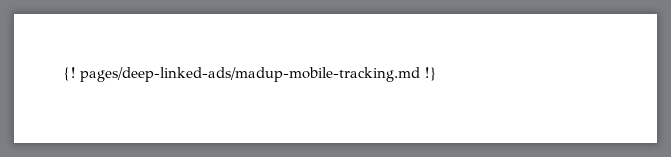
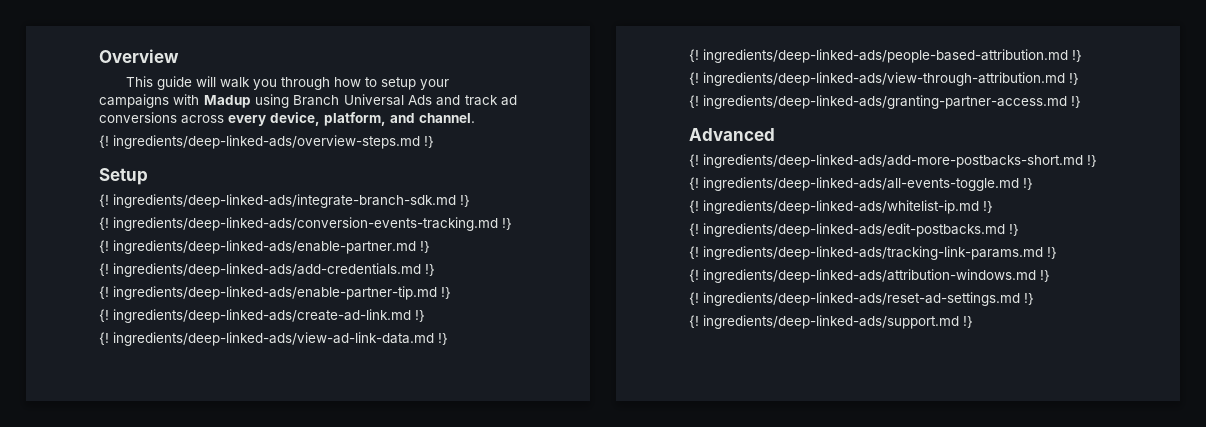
[63,67,420,82] {! pages/deep-linked-ads/madup-mobile-tracking.md -> [99,49,179,63] [126,76,450,90] [99,94,517,108] [99,112,475,126] [99,135,434,149] [99,168,148,185] [99,194,470,208] [99,217,512,231] [99,240,430,254] [99,263,435,277] [99,286,451,300] [99,309,425,323] [99,332,448,346] [689,49,1082,63] [689,72,1079,86] [689,95,1081,109] [689,128,775,141] [689,154,1097,168] [689,177,1033,191] [689,200,993,214] [689,223,1019,237] [689,246,1057,260] [689,269,1050,283] [689,292,1034,306] [689,315,959,329] Overview // This guide will walk you through how to setup your campaigns with Madup using Branch Universal Ads and track ad conversions across every device, platform, and channel. // {! ingredients/deep-linked-ads/overview-steps.md !} // Setup // {! ingredients/deep-linked-ads/integrate-branch-sdk.md !} // {! ingredients/deep-linked-ads/conversion-events-tracking.md !} // {! ingredients/deep-linked-ads/enable-partner.md !} // {! ingredients/deep-linked-ads/add-credentials.md !} // {! ingredients/deep-linked-ads/enable-partner-tip.md !} // {! ingredients/deep-linked-ads/create-ad-link.md !} // {! ingredients/deep-linked-ads/view-ad-link-data.md !} // {! ingredients/deep-linked-ads/people-based-attribution.md !} // {! ingredients/deep-linked-ads/view-through-attribution.md !} // {! ingredients/deep-linked-ads/granting-partner-access.md !} // Advanced // {! ingredients/deep-linked-ads/add-more-postbacks-short.md !} // {! ingredients/deep-linked-ads/all-events-toggle.md !} // {! ingredients/deep-linked-ads/whitelist-ip.md !} // {! ingredients/deep-linked-ads/edit-postbacks.md !} // {! ingredients/deep-linked-ads/tracking-link-params.md !} // {! ingredients/deep-linked-ads/attribution-windows.md !} // {! ingredients/deep-linked-ads/reset-ad-settings.md !} // {! ingredients/deep-linked-ads/support.md

